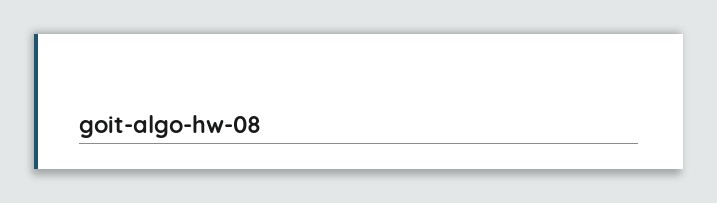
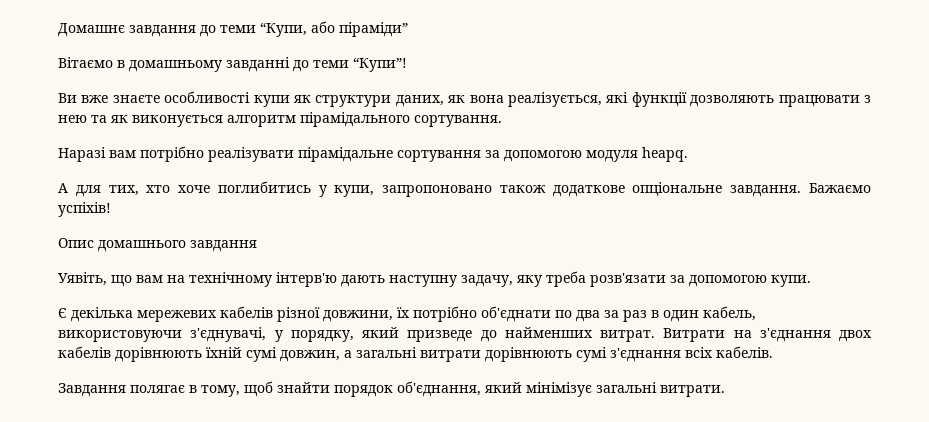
[79,115,261,138] goit-algo-hw-08 -> [58,21,408,37] [58,57,407,72] [58,91,871,107] [58,112,502,127] [58,146,688,162] [58,181,871,197] [58,202,111,217] [58,238,257,252] [58,271,811,287] [58,306,756,322] [58,327,872,342] [58,346,773,362] [58,381,725,397] Домашнє завдання до теми “Купи, або піраміди” // Вітаємо в домашньому завданні до теми “Купи”! // Ви вже знаєте особливості купи як структури даних, як вона реалізується, які функції дозволяють працювати з нею та як виконується алгоритм пірамідального сортування. // Наразі вам потрібно реалізувати пірамідальне сортування за допомогою модуля heapq. // А для тих, хто хоче поглибитись у купи, запропоновано також додаткове опціональне завдання. Бажаємо успіхів! // Опис домашнього завдання // Уявіть, що вам на технічному інтерв'ю дають наступну задачу, яку треба розв'язати за допомогою купи. // Є декілька мережевих кабелів різної довжини, їх потрібно об'єднати по два за раз в один кабель, використовуючи з'єднувачі, у порядку, який призведе до найменших витрат. Витрати на з'єднання двох кабелів дорівнюють їхній сумі довжин, а загальні витрати дорівнюють сумі з'єднання всіх кабелів. // Завдання полягає в тому, щоб знайти порядок об'єднання, який мінімізує загальні витрати.

